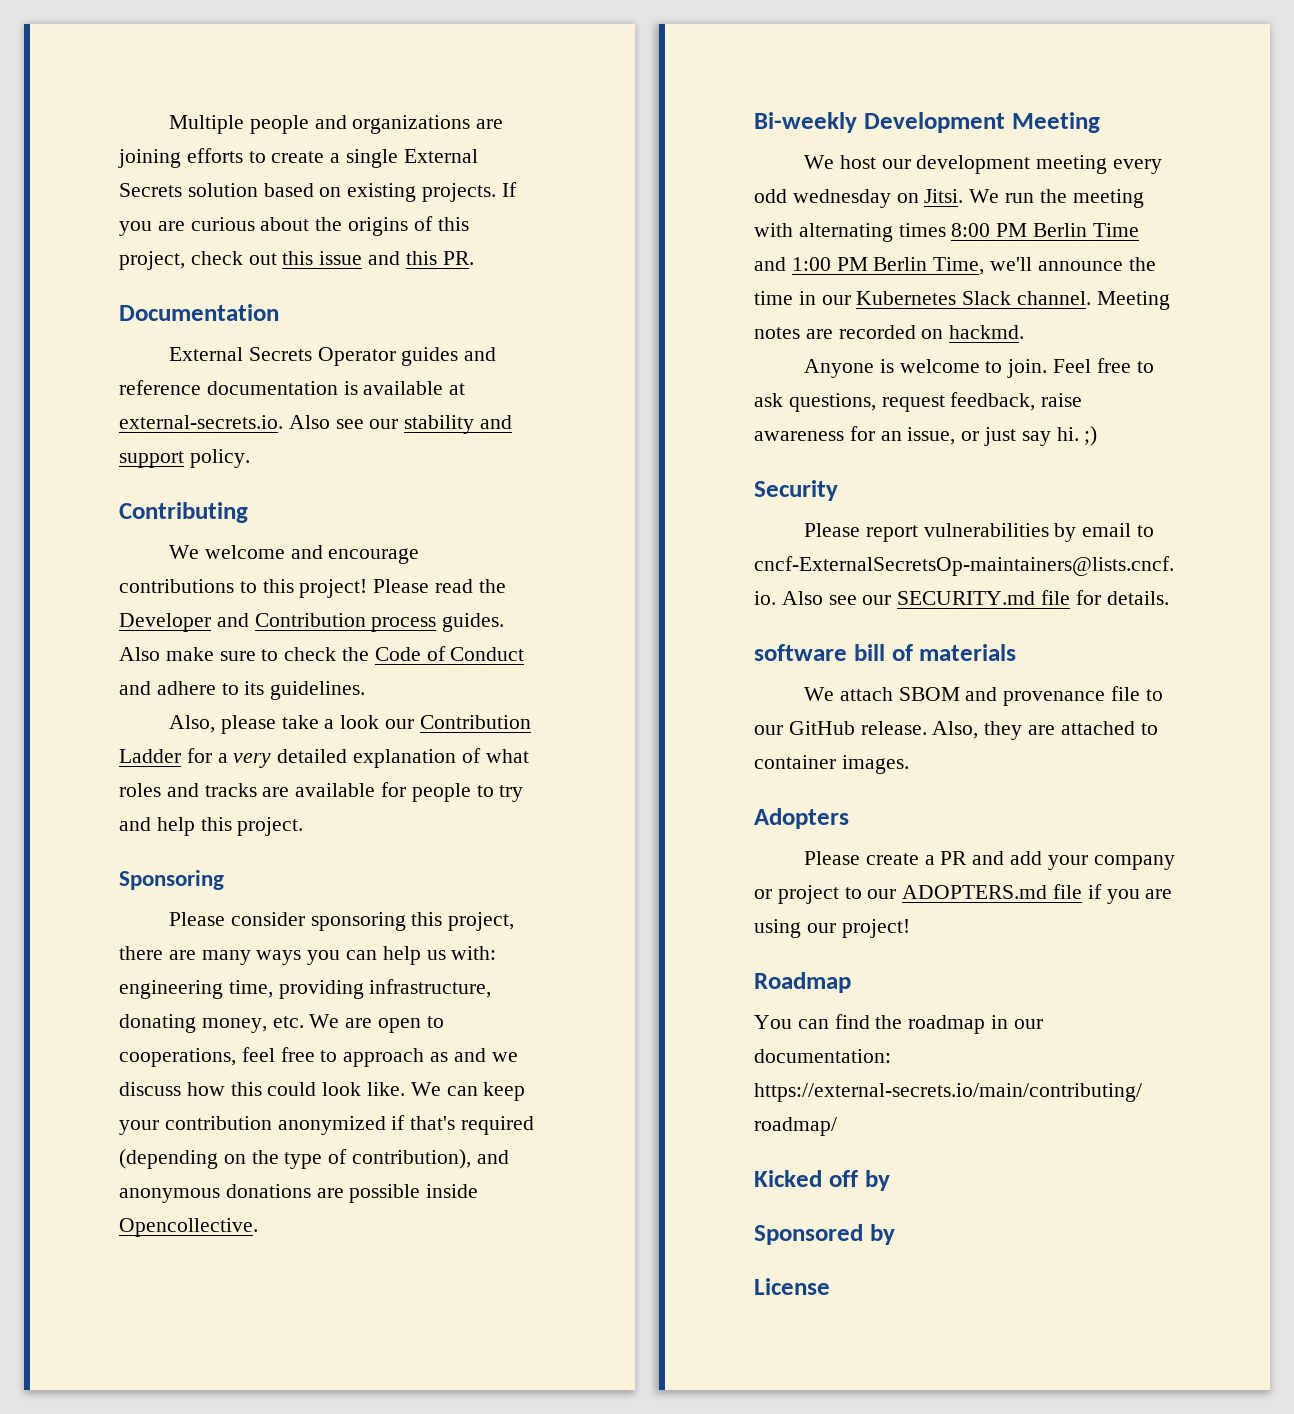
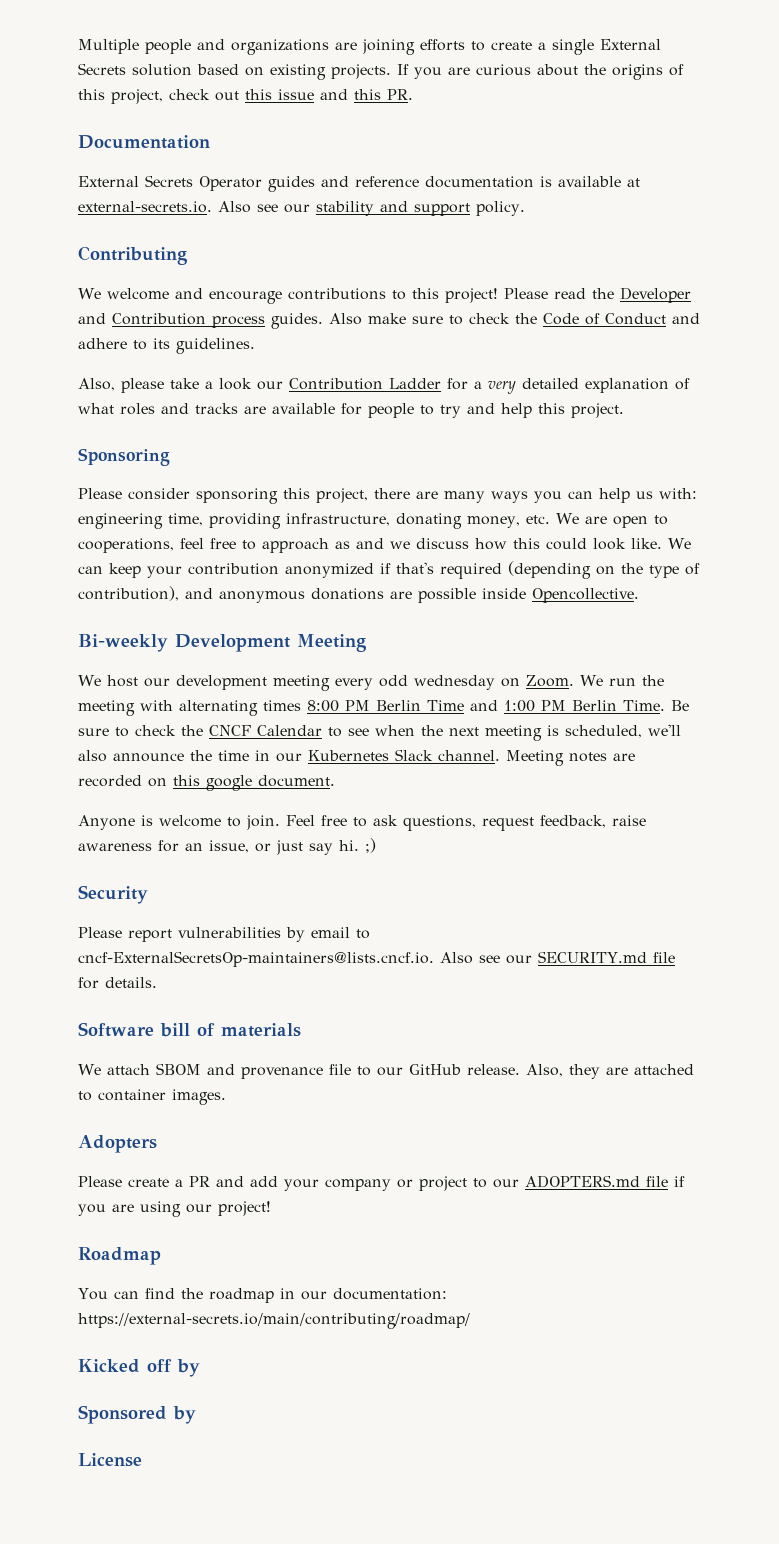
[924,189,964,203] Jitsi. -> [525,675,574,687] Zoom.
[933,257,1033,275] Time, we'll -> [623,700,689,711] [78,724,681,741] [78,750,107,762] Time. Be sure to check the CNCF Calendar to see when the next meeting is scheduled, we'll also
[949,325,1025,339] hackmd. -> [173,775,335,791] this google document.
[754,644,847,661] software -> [78,1022,154,1037] Software

